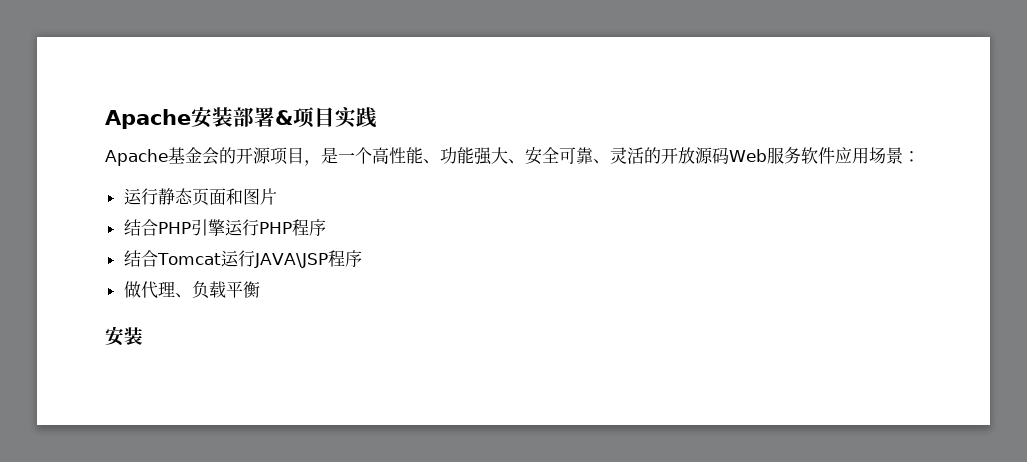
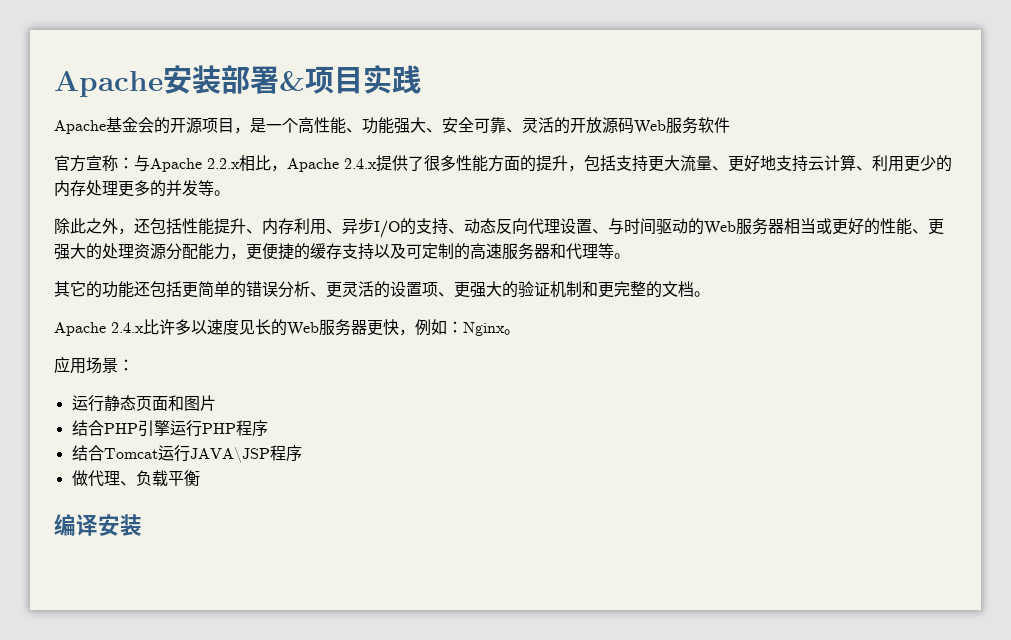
(835, 155) none -> [54,154,952,172] [54,180,230,197] [54,218,944,238] [54,243,630,260] [54,281,710,298] [54,319,520,336] // 官方宣称：与Apache 2.2.x相比，Apache 2.4.x提供了很多性能方面的提升，包括支持更大流量、更好地支持云计算、利用更少的内存处理更多的并发等。 // 除此之外，还包括性能提升、内存利用、异步I/O的支持、动态反向代理设置、与时间驱动的Web服务器相当或更好的性能、更强大的处理资源分配能力，更便捷的缓存支持以及可定制的高速服务器和代理等。 // 其它的功能还包括更简单的错误分析、更灵活的设置项、更强大的验证机制和更完整的文档。 // Apache 2.4.x比许多以速度见长的Web服务器更快，例如：Nginx。 //
(260, 289) none -> [54,514,98,536] 编译

